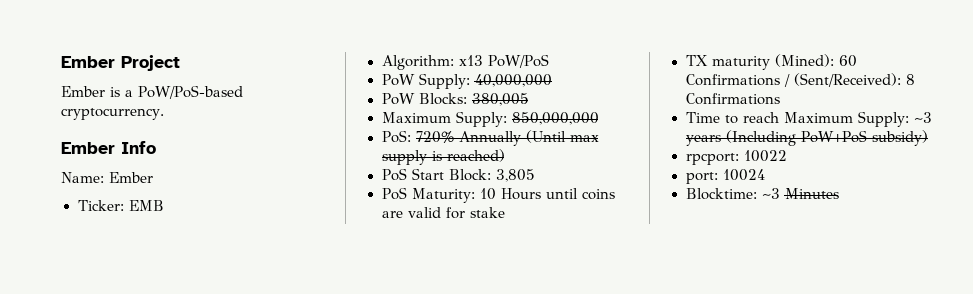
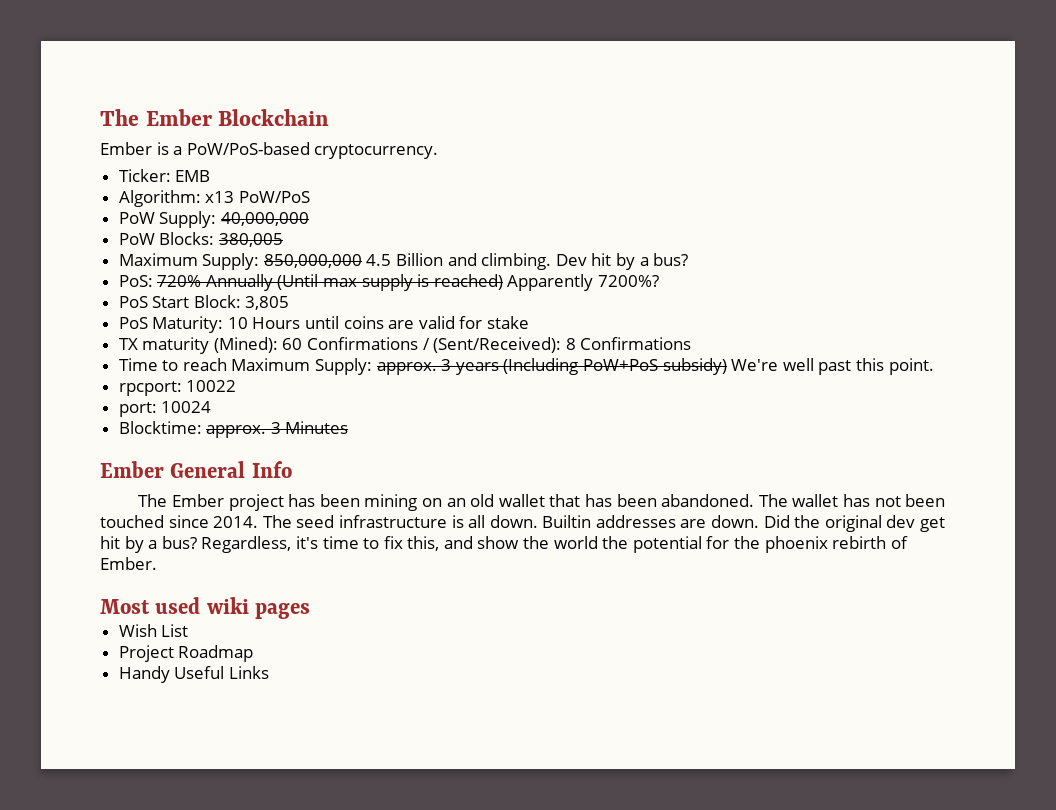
[61,55,180,71] Ember Project -> [100,109,330,126] The Ember Blockchain
[61,141,156,154] [61,172,153,183] // Ember Info // Name: Ember -> (439, 151) none
(599, 118) none -> [366,253,689,270] 4.5 Billion and climbing. Dev hit by a bus?
(505, 155) none -> [507,274,660,291] Apparently 7200%?
[913,112,932,123] ~3 -> [376,359,452,375] approx. 3
(928, 138) none -> [731,358,934,375] We're well past this point.
[761,188,780,199] ~3 -> [206,422,281,438] approx. 3
(839, 193) none -> [100,461,292,478] [138,494,946,511] [100,515,946,532] [100,536,908,553] [100,557,157,570] [100,597,311,619] [118,624,189,637] [118,645,254,662] [118,666,269,683] // Ember General Info // The Ember project has been mining on an old wallet that has been abandoned. The wallet has not been touched since 2014. The seed infrastructure is all down. Builtin addresses are down. Did the original dev get hit by a bus? Regardless, it's time to fix this, and show the world the potential for the phoenix rebirth of Ember. // Most used wiki pages // Wish List // Project Roadmap // Handy Useful Links

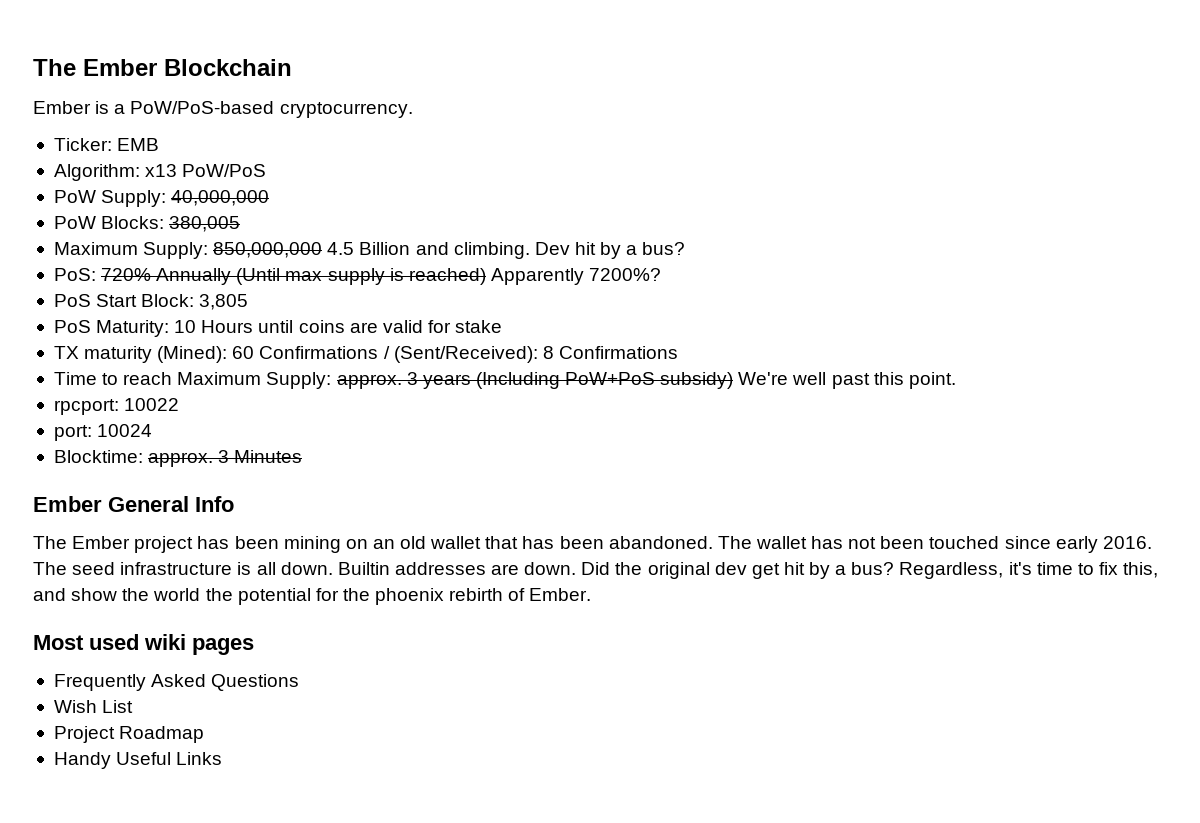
[213,516,259,528] 2014. -> [1055,536,1152,553] early 2016.
(311, 611) none -> [53,674,300,691] // Frequently Asked Questions

